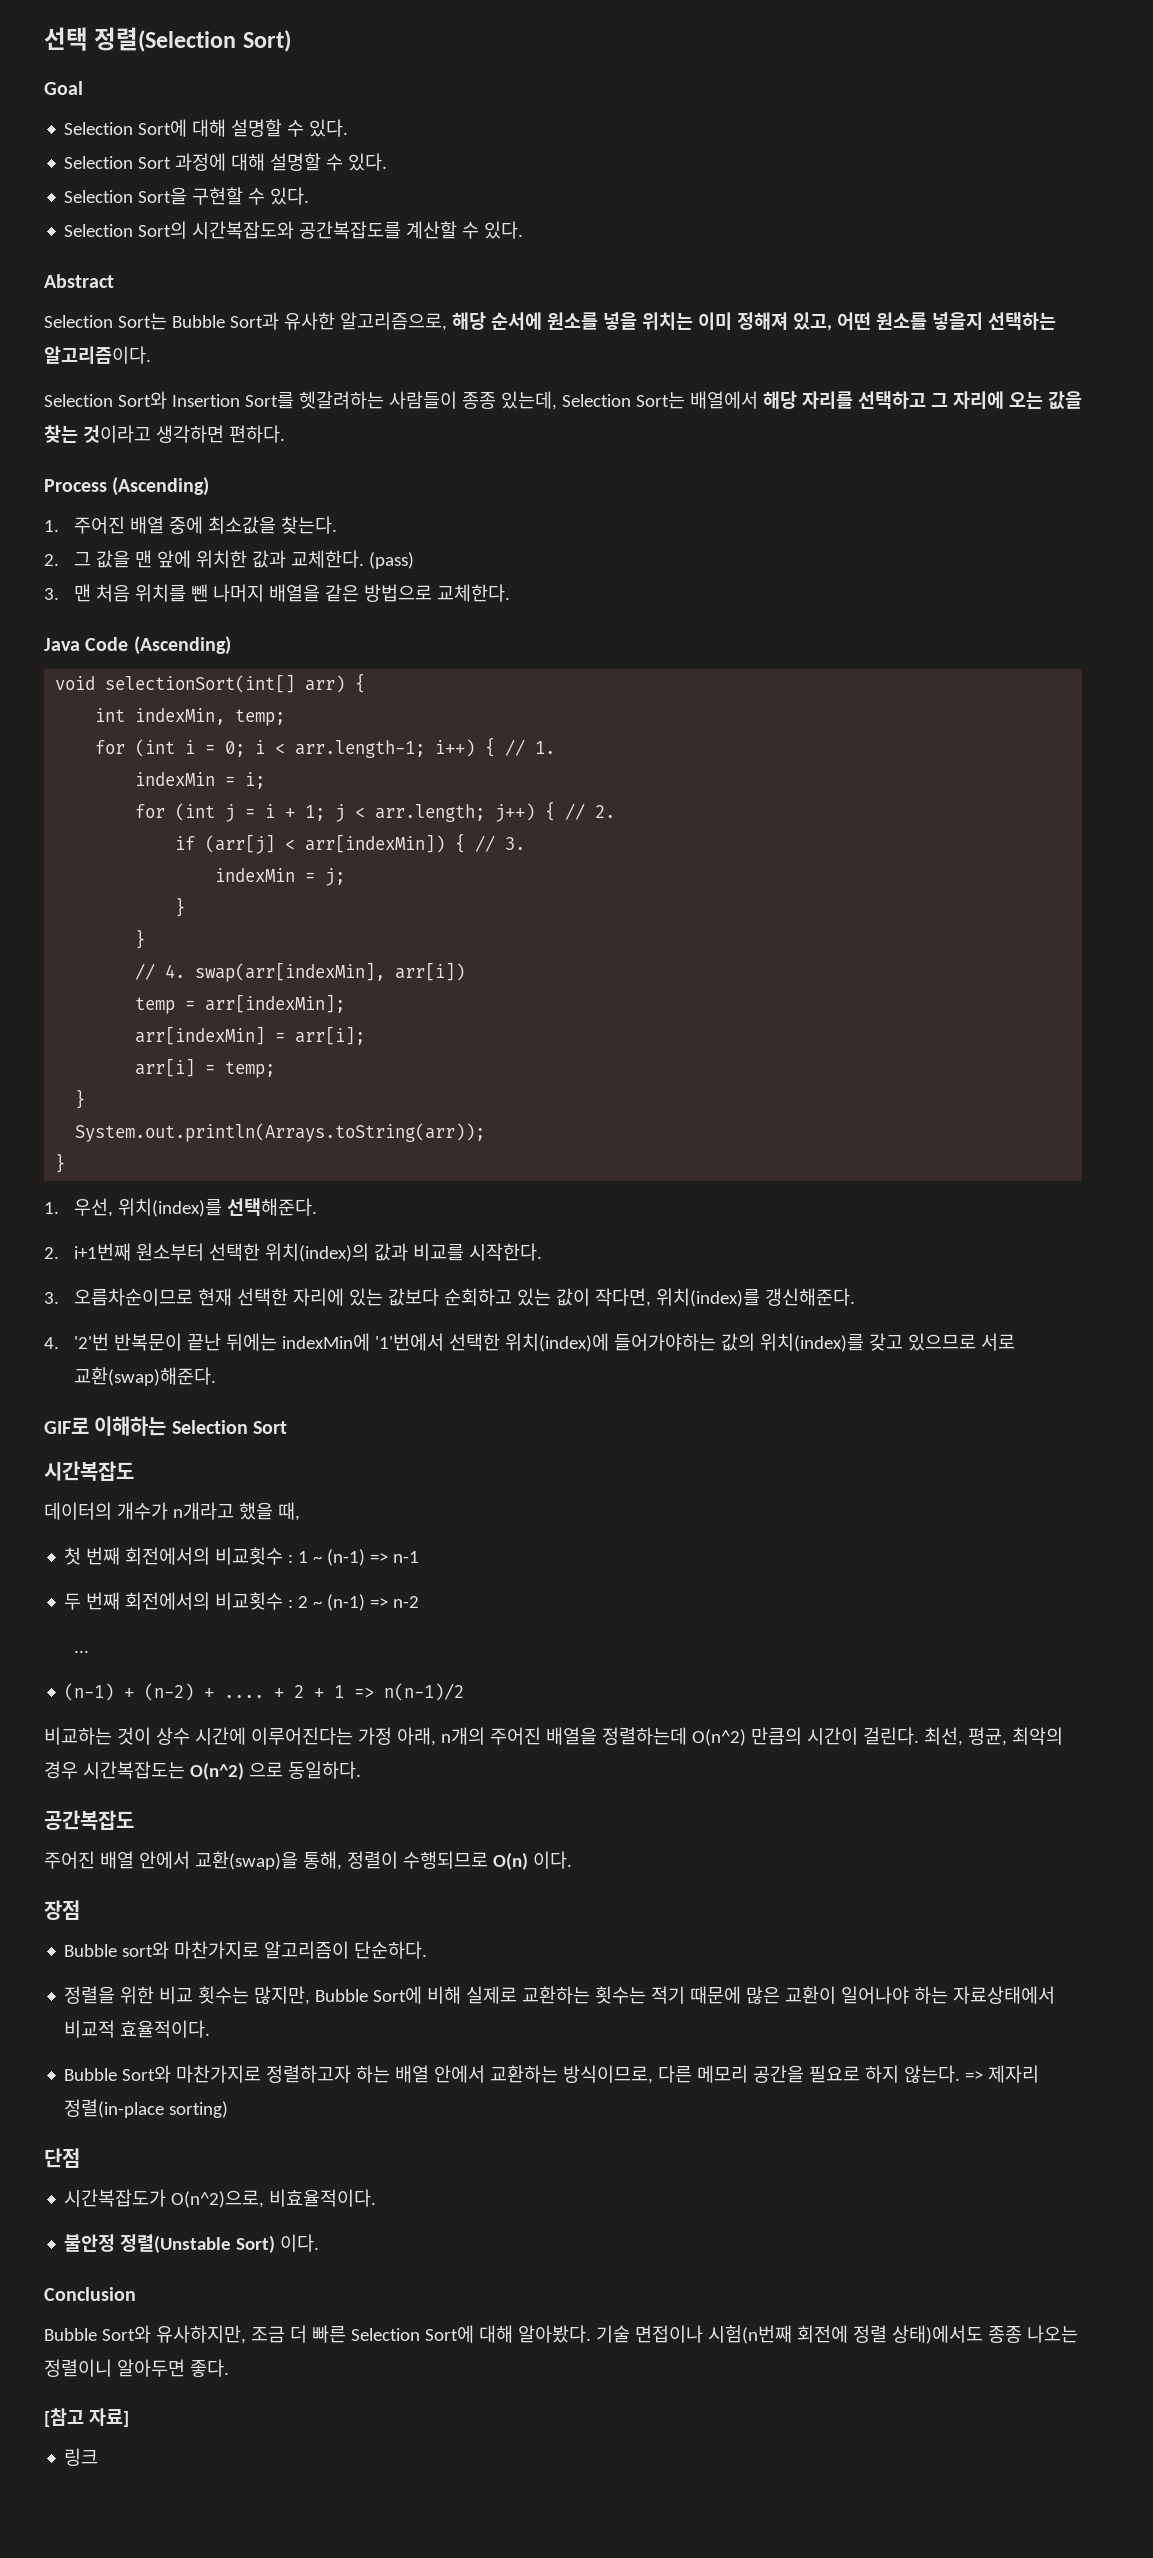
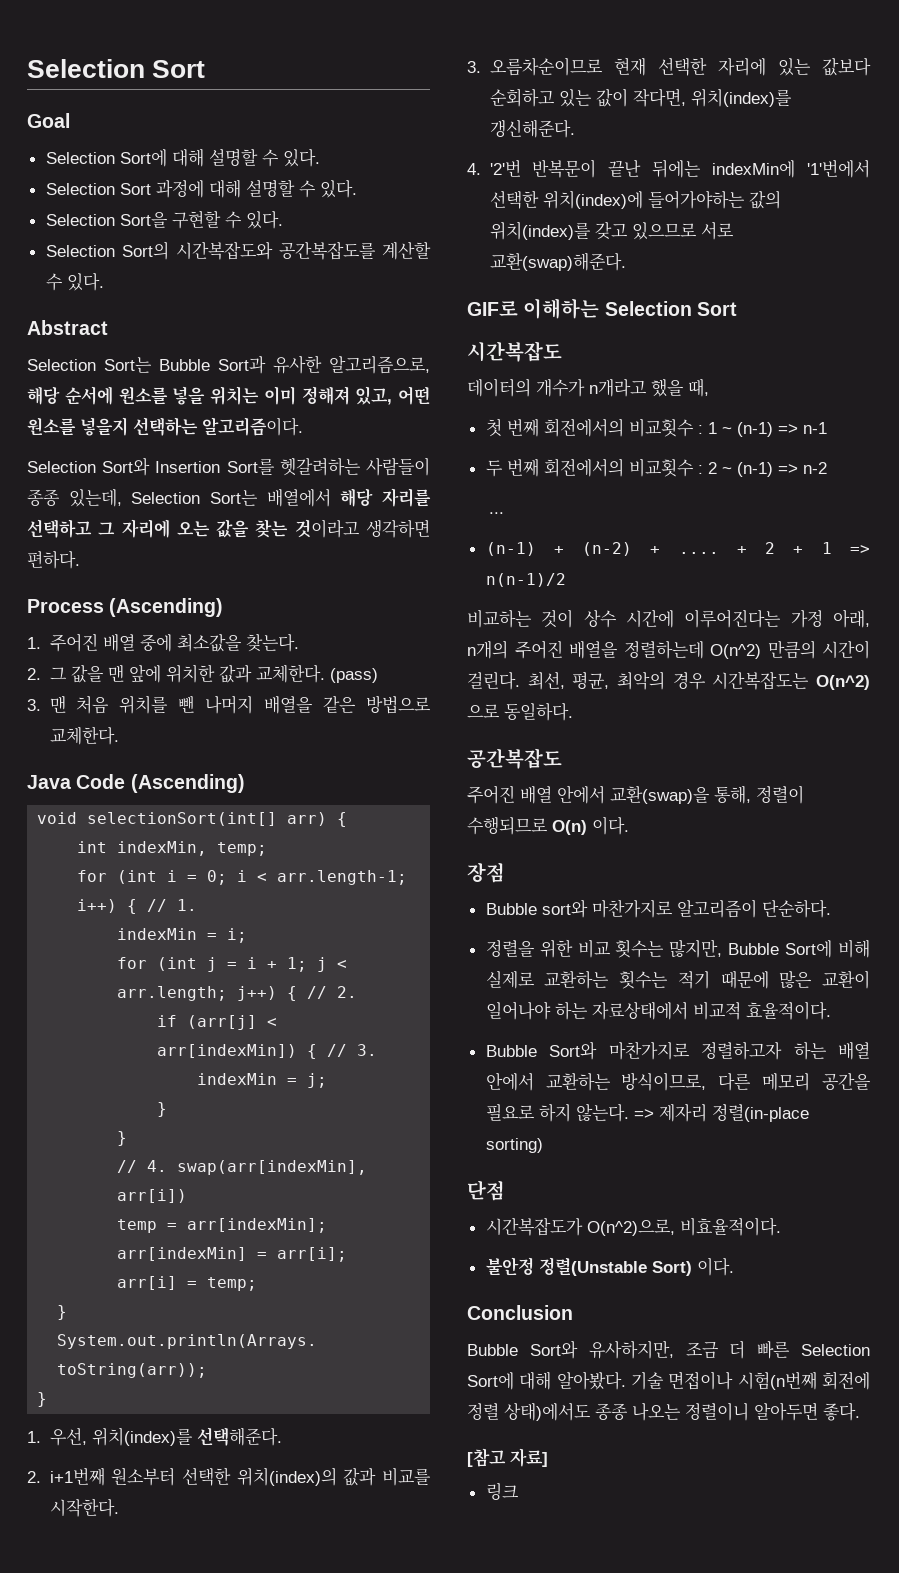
[44,27,291,52] 선택 정렬(Selection Sort) -> [27,59,206,78] Selection Sort

